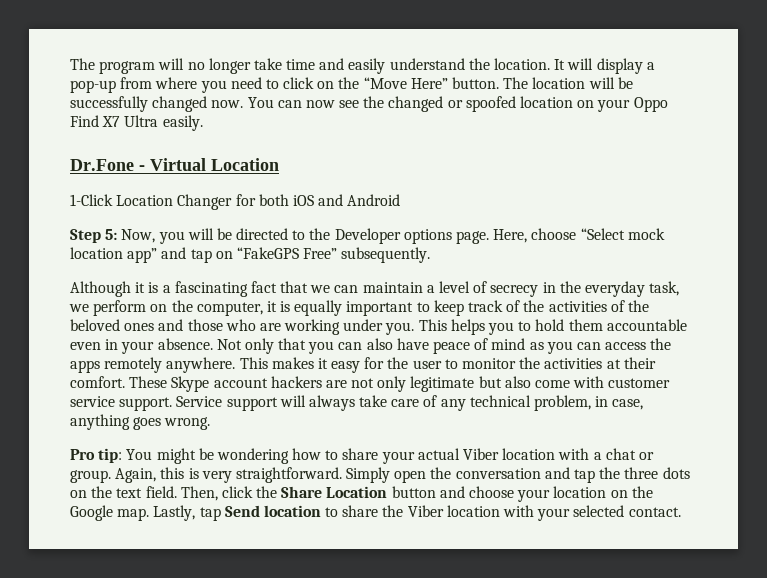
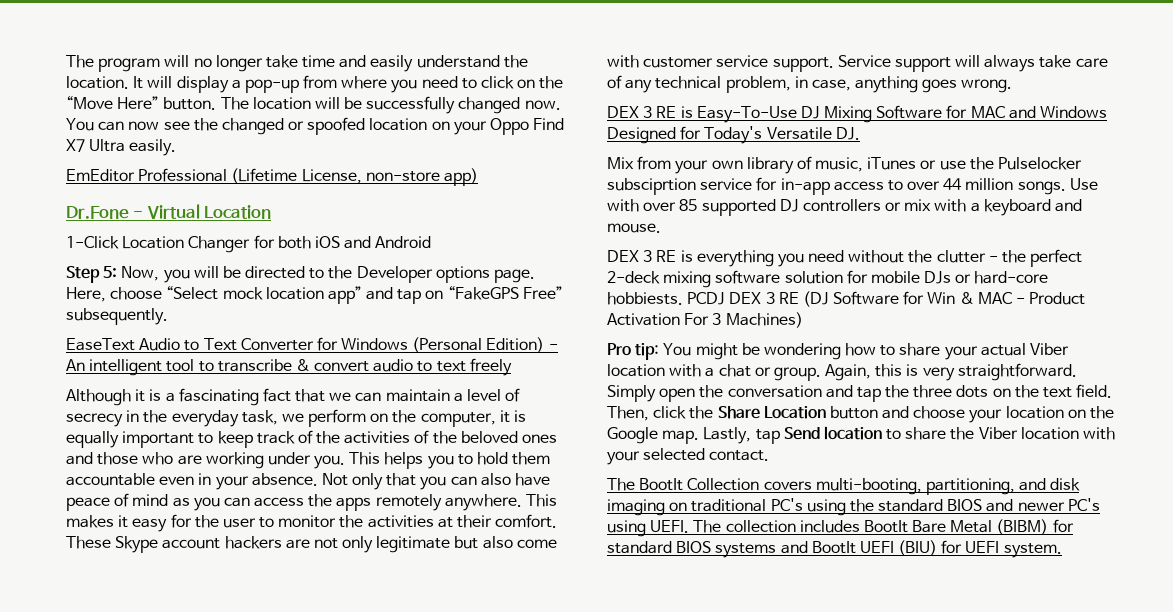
(203, 123) none -> [66,168,478,186] // EmEditor Professional (Lifetime License, non-store app)
(431, 255) none -> [66,337,558,353] [66,358,512,376] // EaseText Audio to Text Converter for Windows (Personal Edition) - An intelligent tool to transcribe & convert audio to text freely
(211, 423) none -> [607,105,1108,123] [607,126,860,144] [607,156,1083,174] [607,177,1098,195] [607,199,1083,216] [607,223,661,233] [607,249,1083,267] [607,270,1049,288] [607,291,1086,307] [607,312,803,328] // DEX 3 RE is Easy-To-Use DJ Mixing Software for MAC and Windows Designed for Today's Versatile DJ. // Mix from your own library of music, iTunes or use the Pulselocker subsciprtion service for in-app access to over 44 million songs. Use with over 85 supported DJ controllers or mix with a keyboard and mouse. // DEX 3 RE is everything you need without the clutter - the perfect 2-deck mixing software solution for mobile DJs or hard-core hobbiests. PCDJ DEX 3 RE (DJ Software for Win & MAC - Product Activation For 3 Machines)
(681, 512) none -> [607,478,1081,495] [607,498,1100,516] [607,519,1074,537] [607,540,1062,558] // The BootIt Collection covers multi-booting, partitioning, and disk imaging on traditional PC's using the standard BIOS and newer PC's using UEFI. The collection includes BootIt Bare Metal (BIBM) for standard BIOS systems and BootIt UEFI (BIU) for UEFI system.

